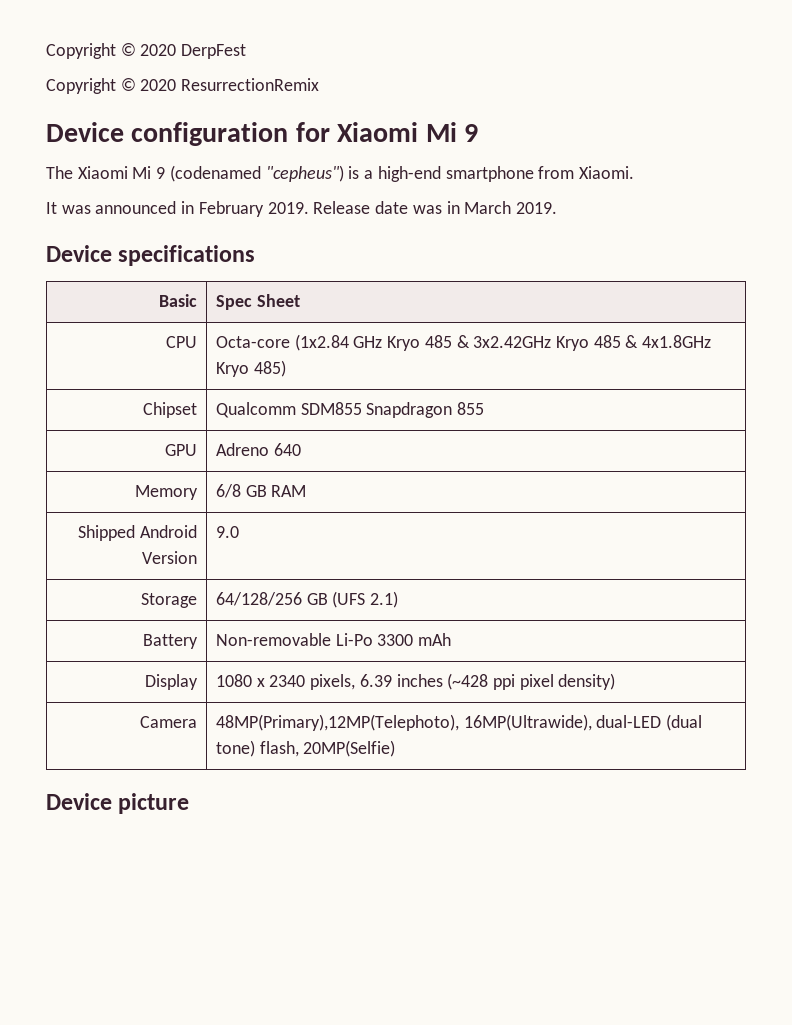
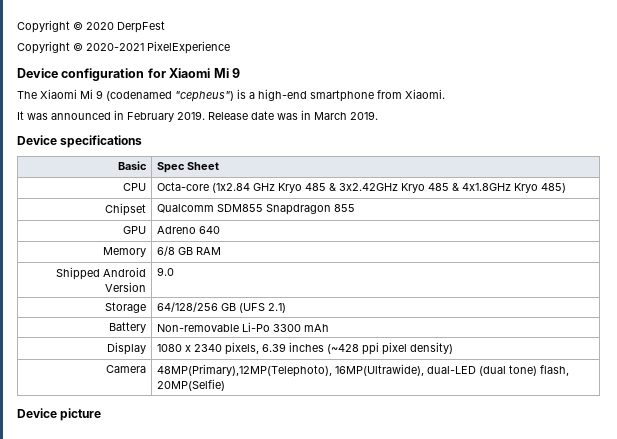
[140,78,320,91] 2020 ResurrectionRemix -> [86,41,230,54] 2020-2021 PixelExperience

